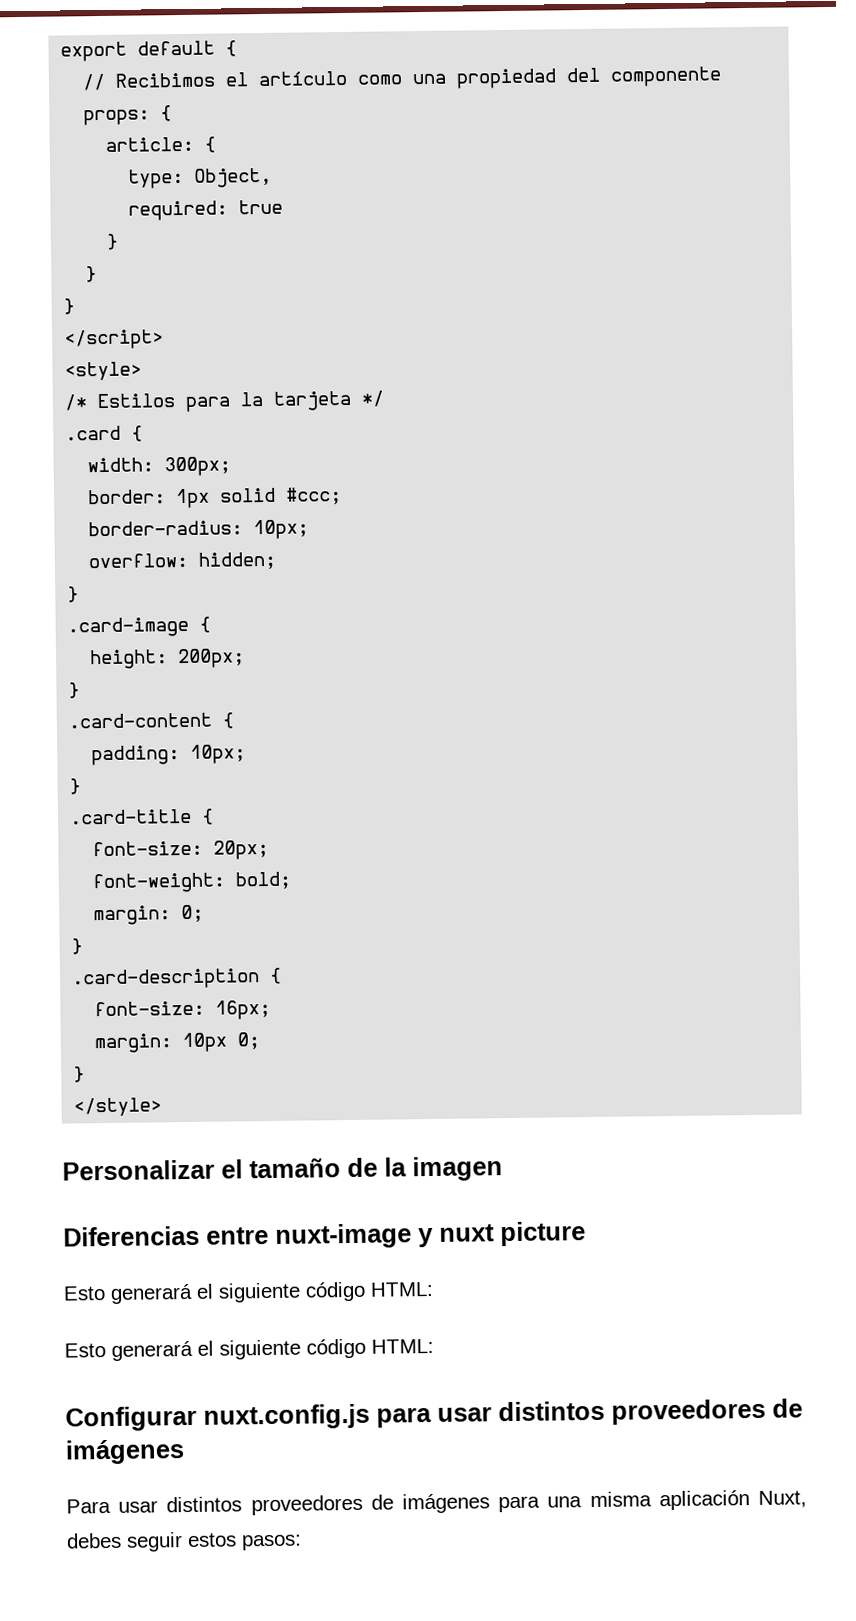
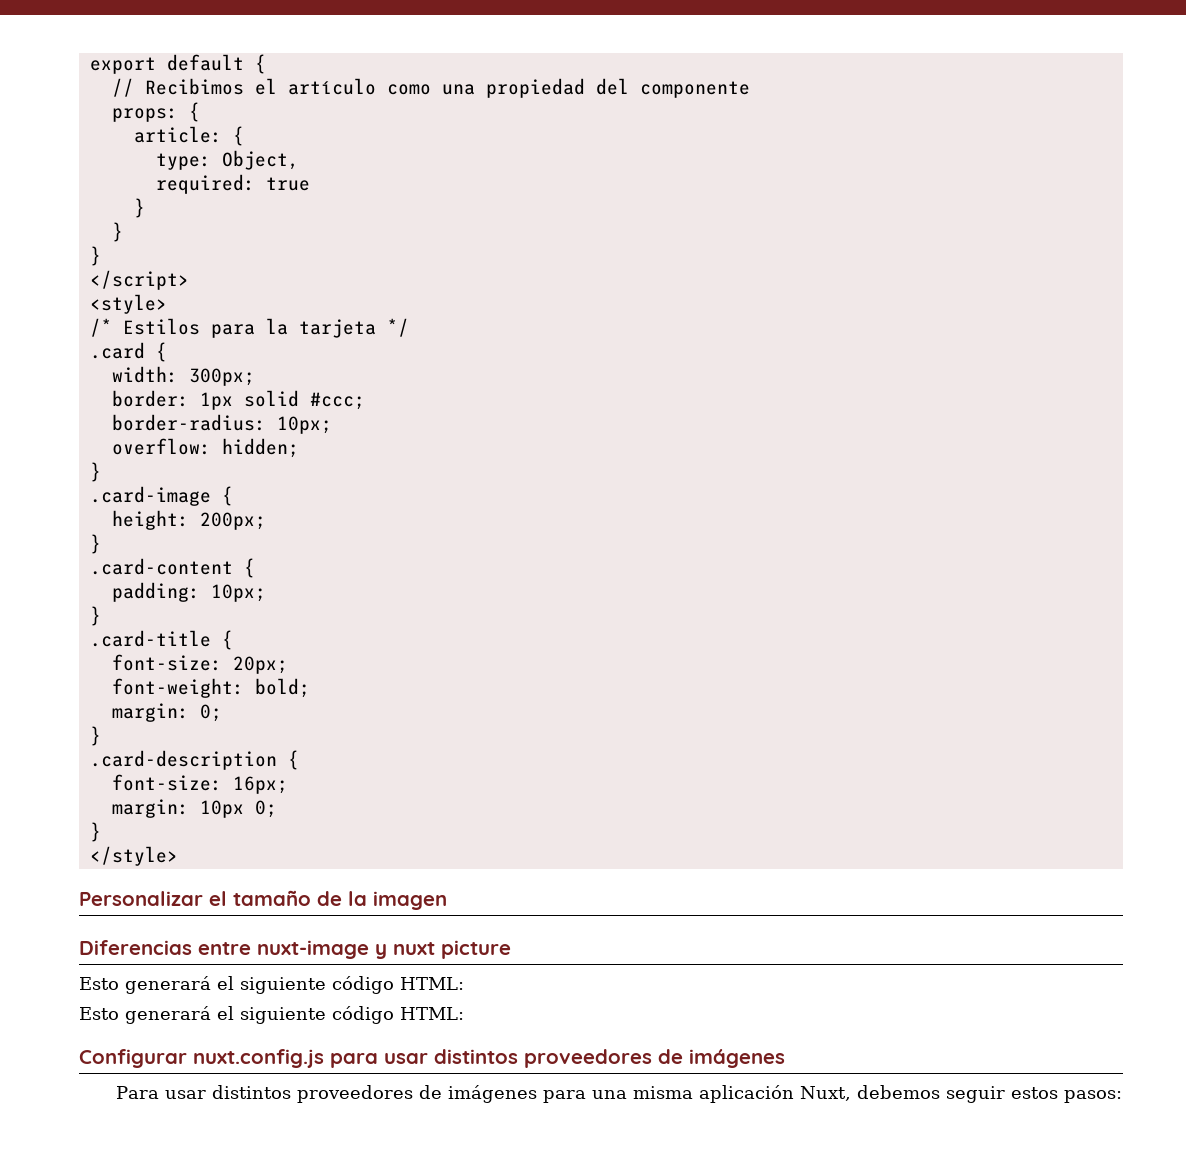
[66,1532,122,1549] debes -> [856,1085,940,1099] debemos

